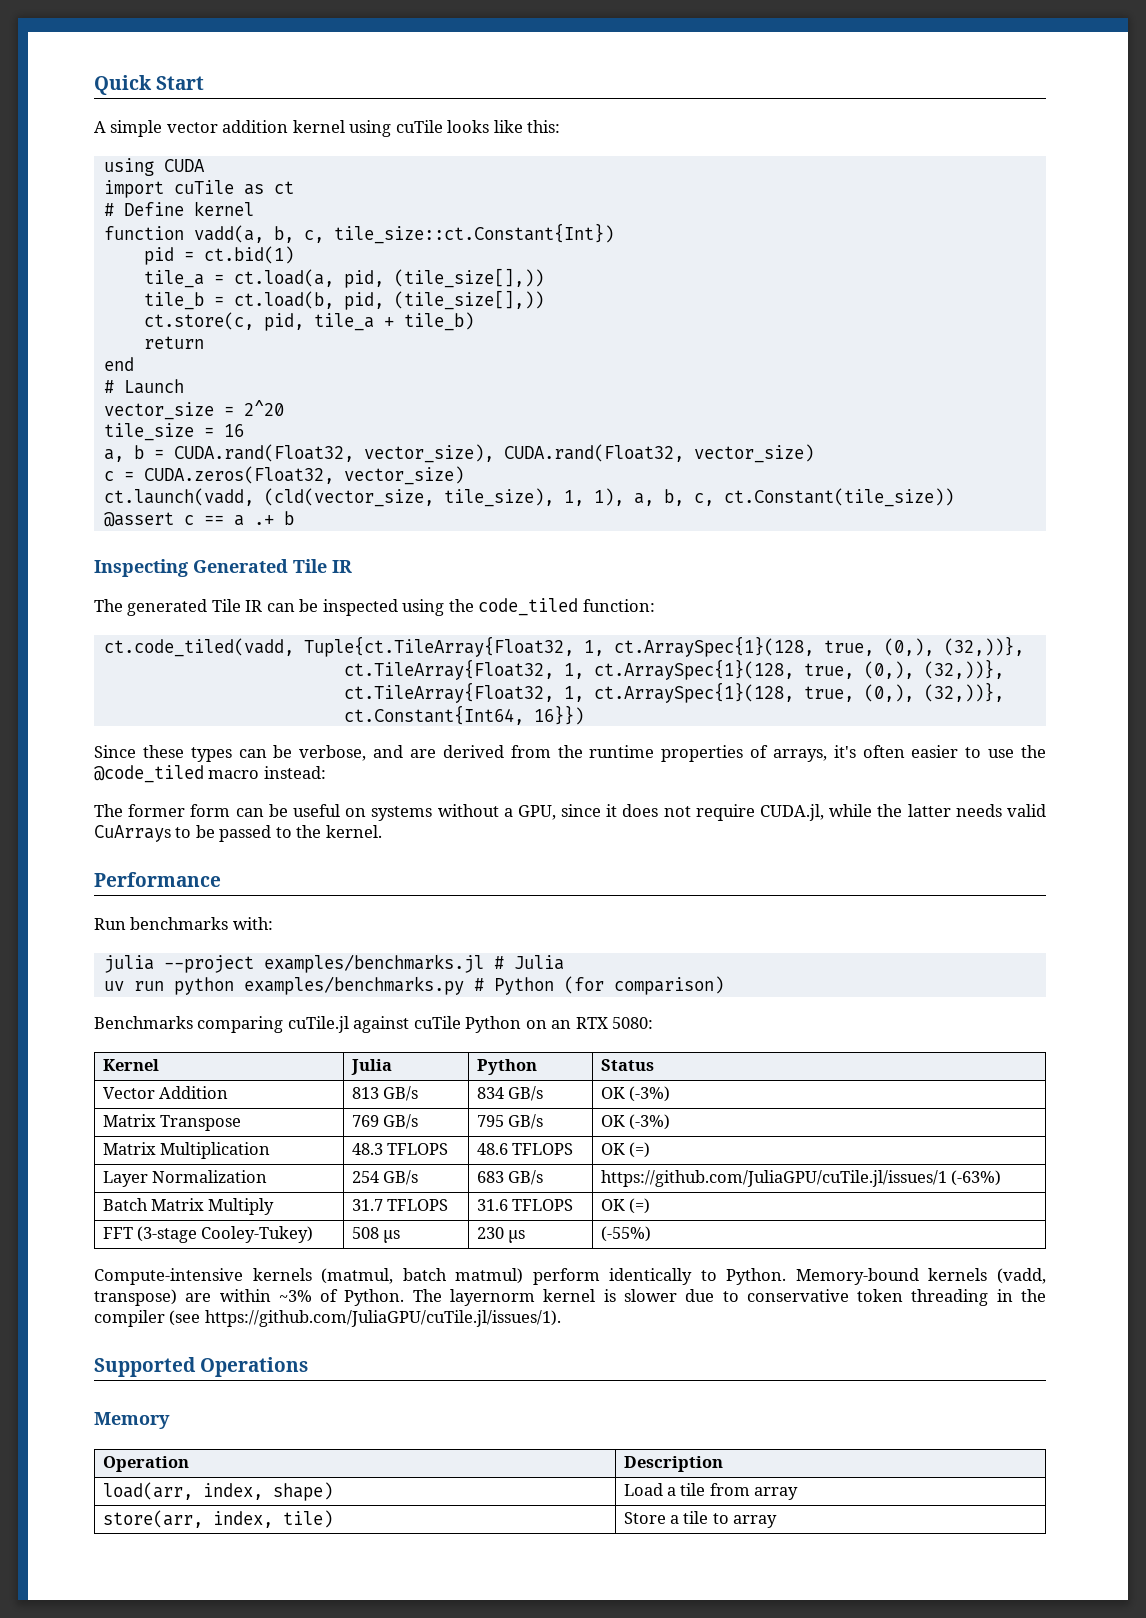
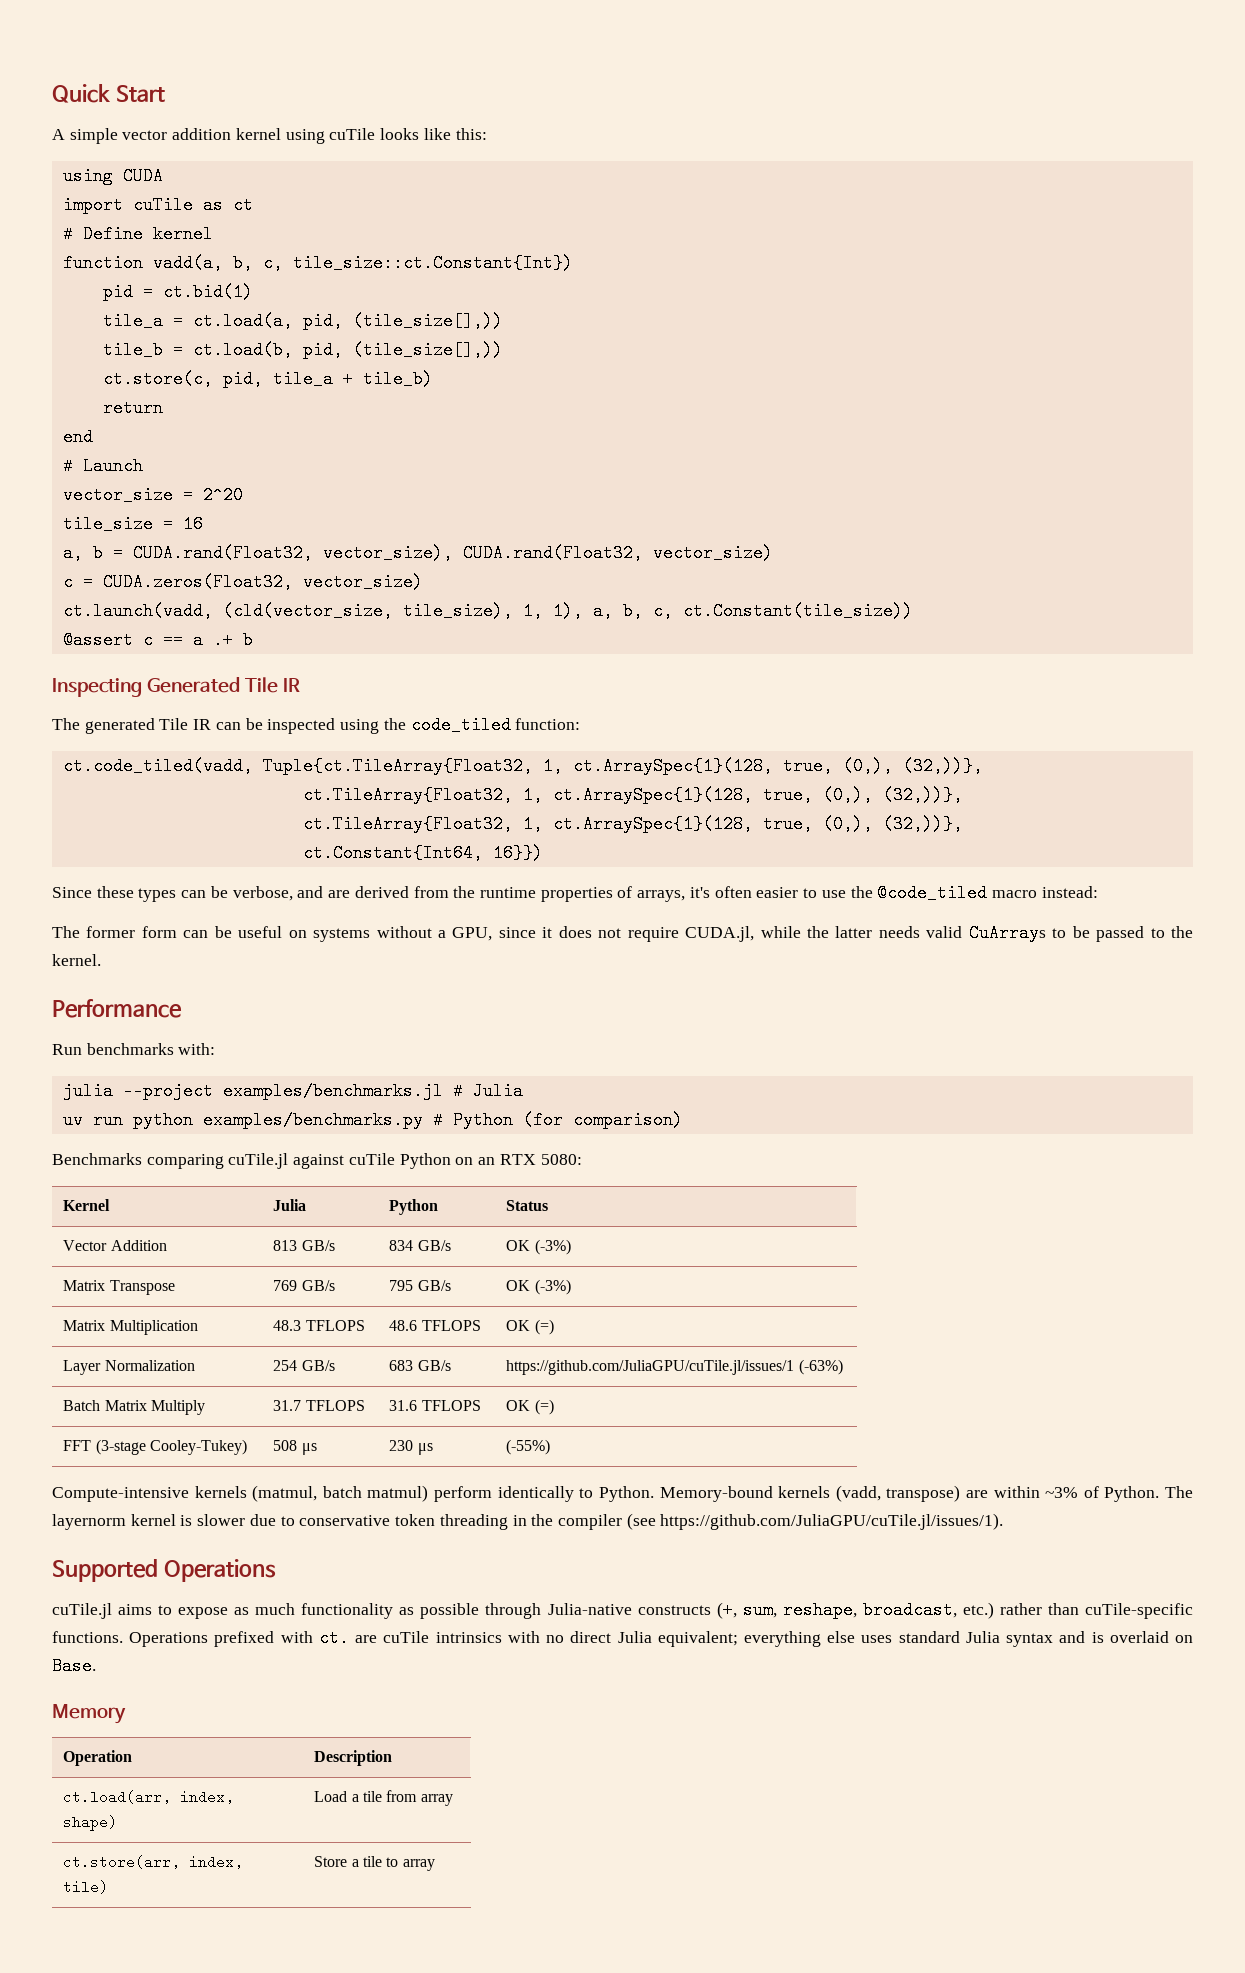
(309, 1367) none -> [52,1601,1193,1619] [52,1629,1194,1647] [52,1657,96,1675] // cuTile.jl aims to expose as much functionality as possible through Julia-native constructs (+, sum, reshape, broadcast, etc.) rather than cuTile-specific functions. Operations prefixed with ct. are cuTile intrinsics with no direct Julia equivalent; everything else uses standard Julia syntax and is overlaid on Base.
[102,1482,193,1500] load(arr, -> [63,1790,172,1804] ct.load(arr,
[102,1510,203,1528] store(arr, -> [63,1855,181,1869] ct.store(arr,

